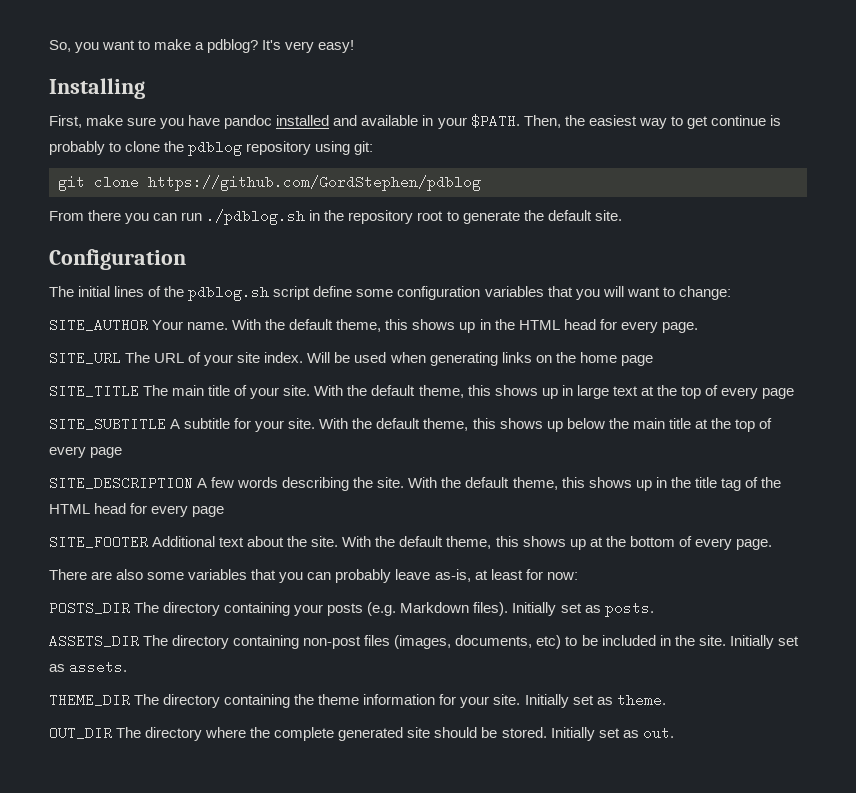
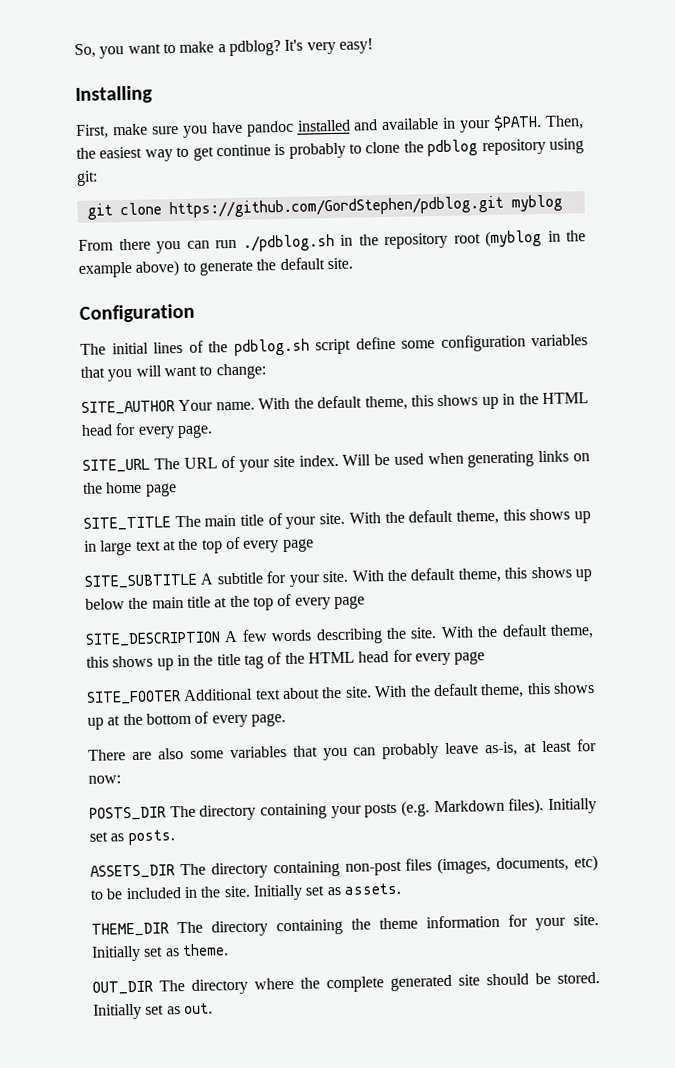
[148,175,481,191] https://github.com/GordStephen/pdblog -> [168,194,563,219] https://github.com/GordStephen/pdblog.git myblog
(444, 216) none -> [485,229,586,248] [78,260,180,278] (myblog in the example above)

